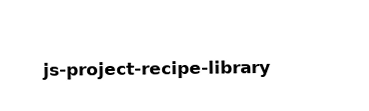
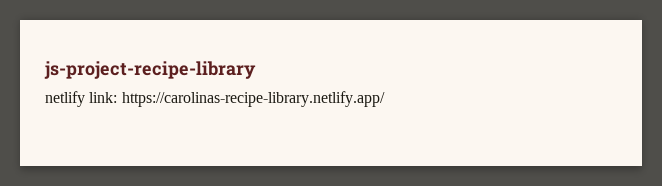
(271, 69) none -> [45,91,385,107] // netlify link: https://carolinas-recipe-library.netlify.app/

